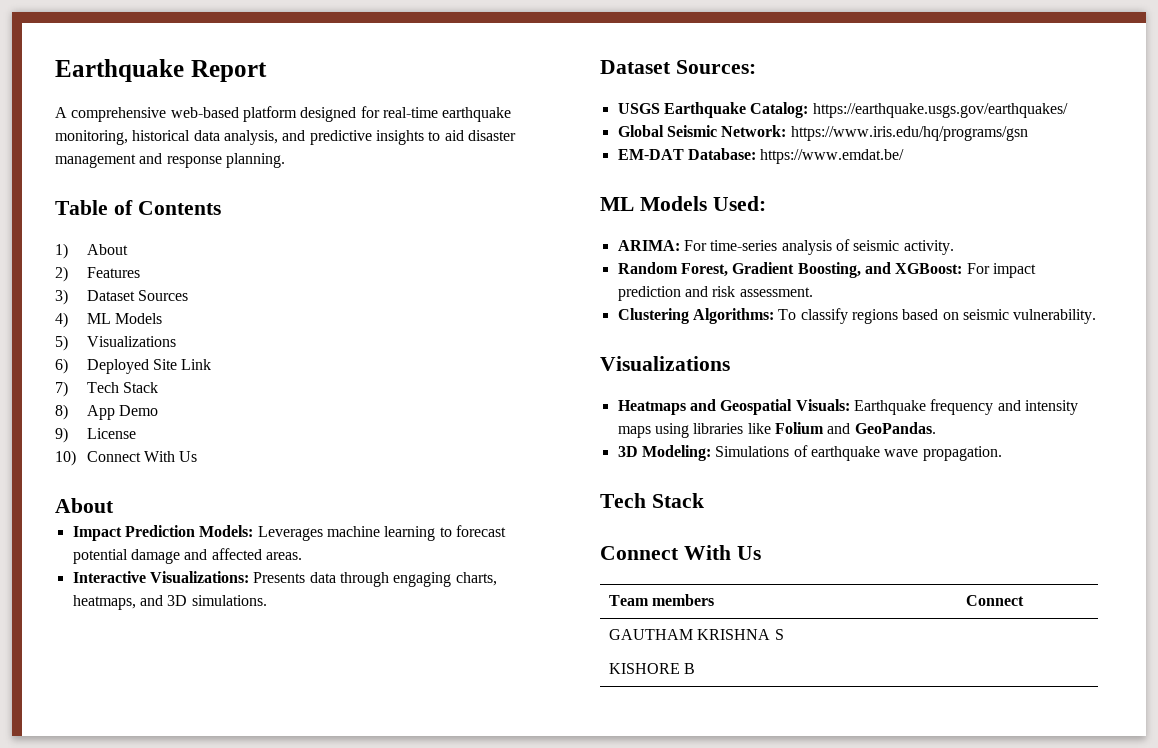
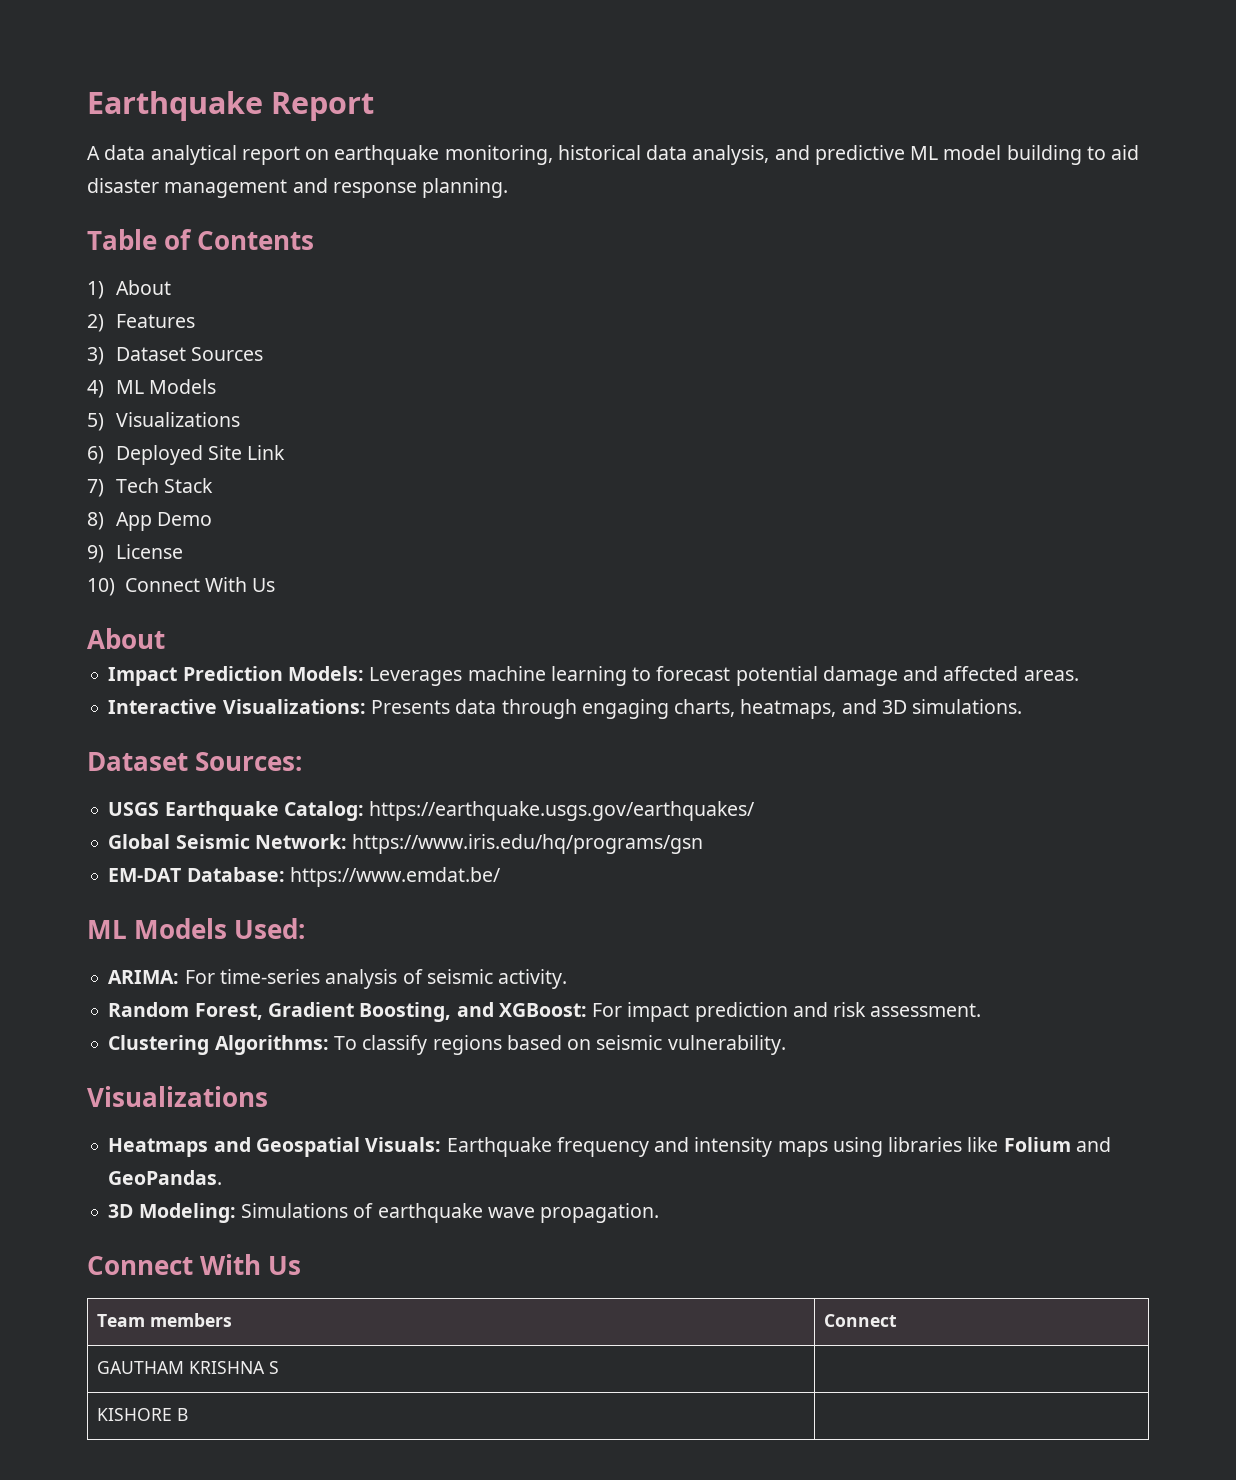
[71,106,438,122] comprehensive web-based platform designed for real-time -> [104,145,330,165] data analytical report on
[375,130,424,145] insights -> [910,145,1082,165] ML model building
[600,493,704,508] // Tech Stack -> (660, 1213) none

